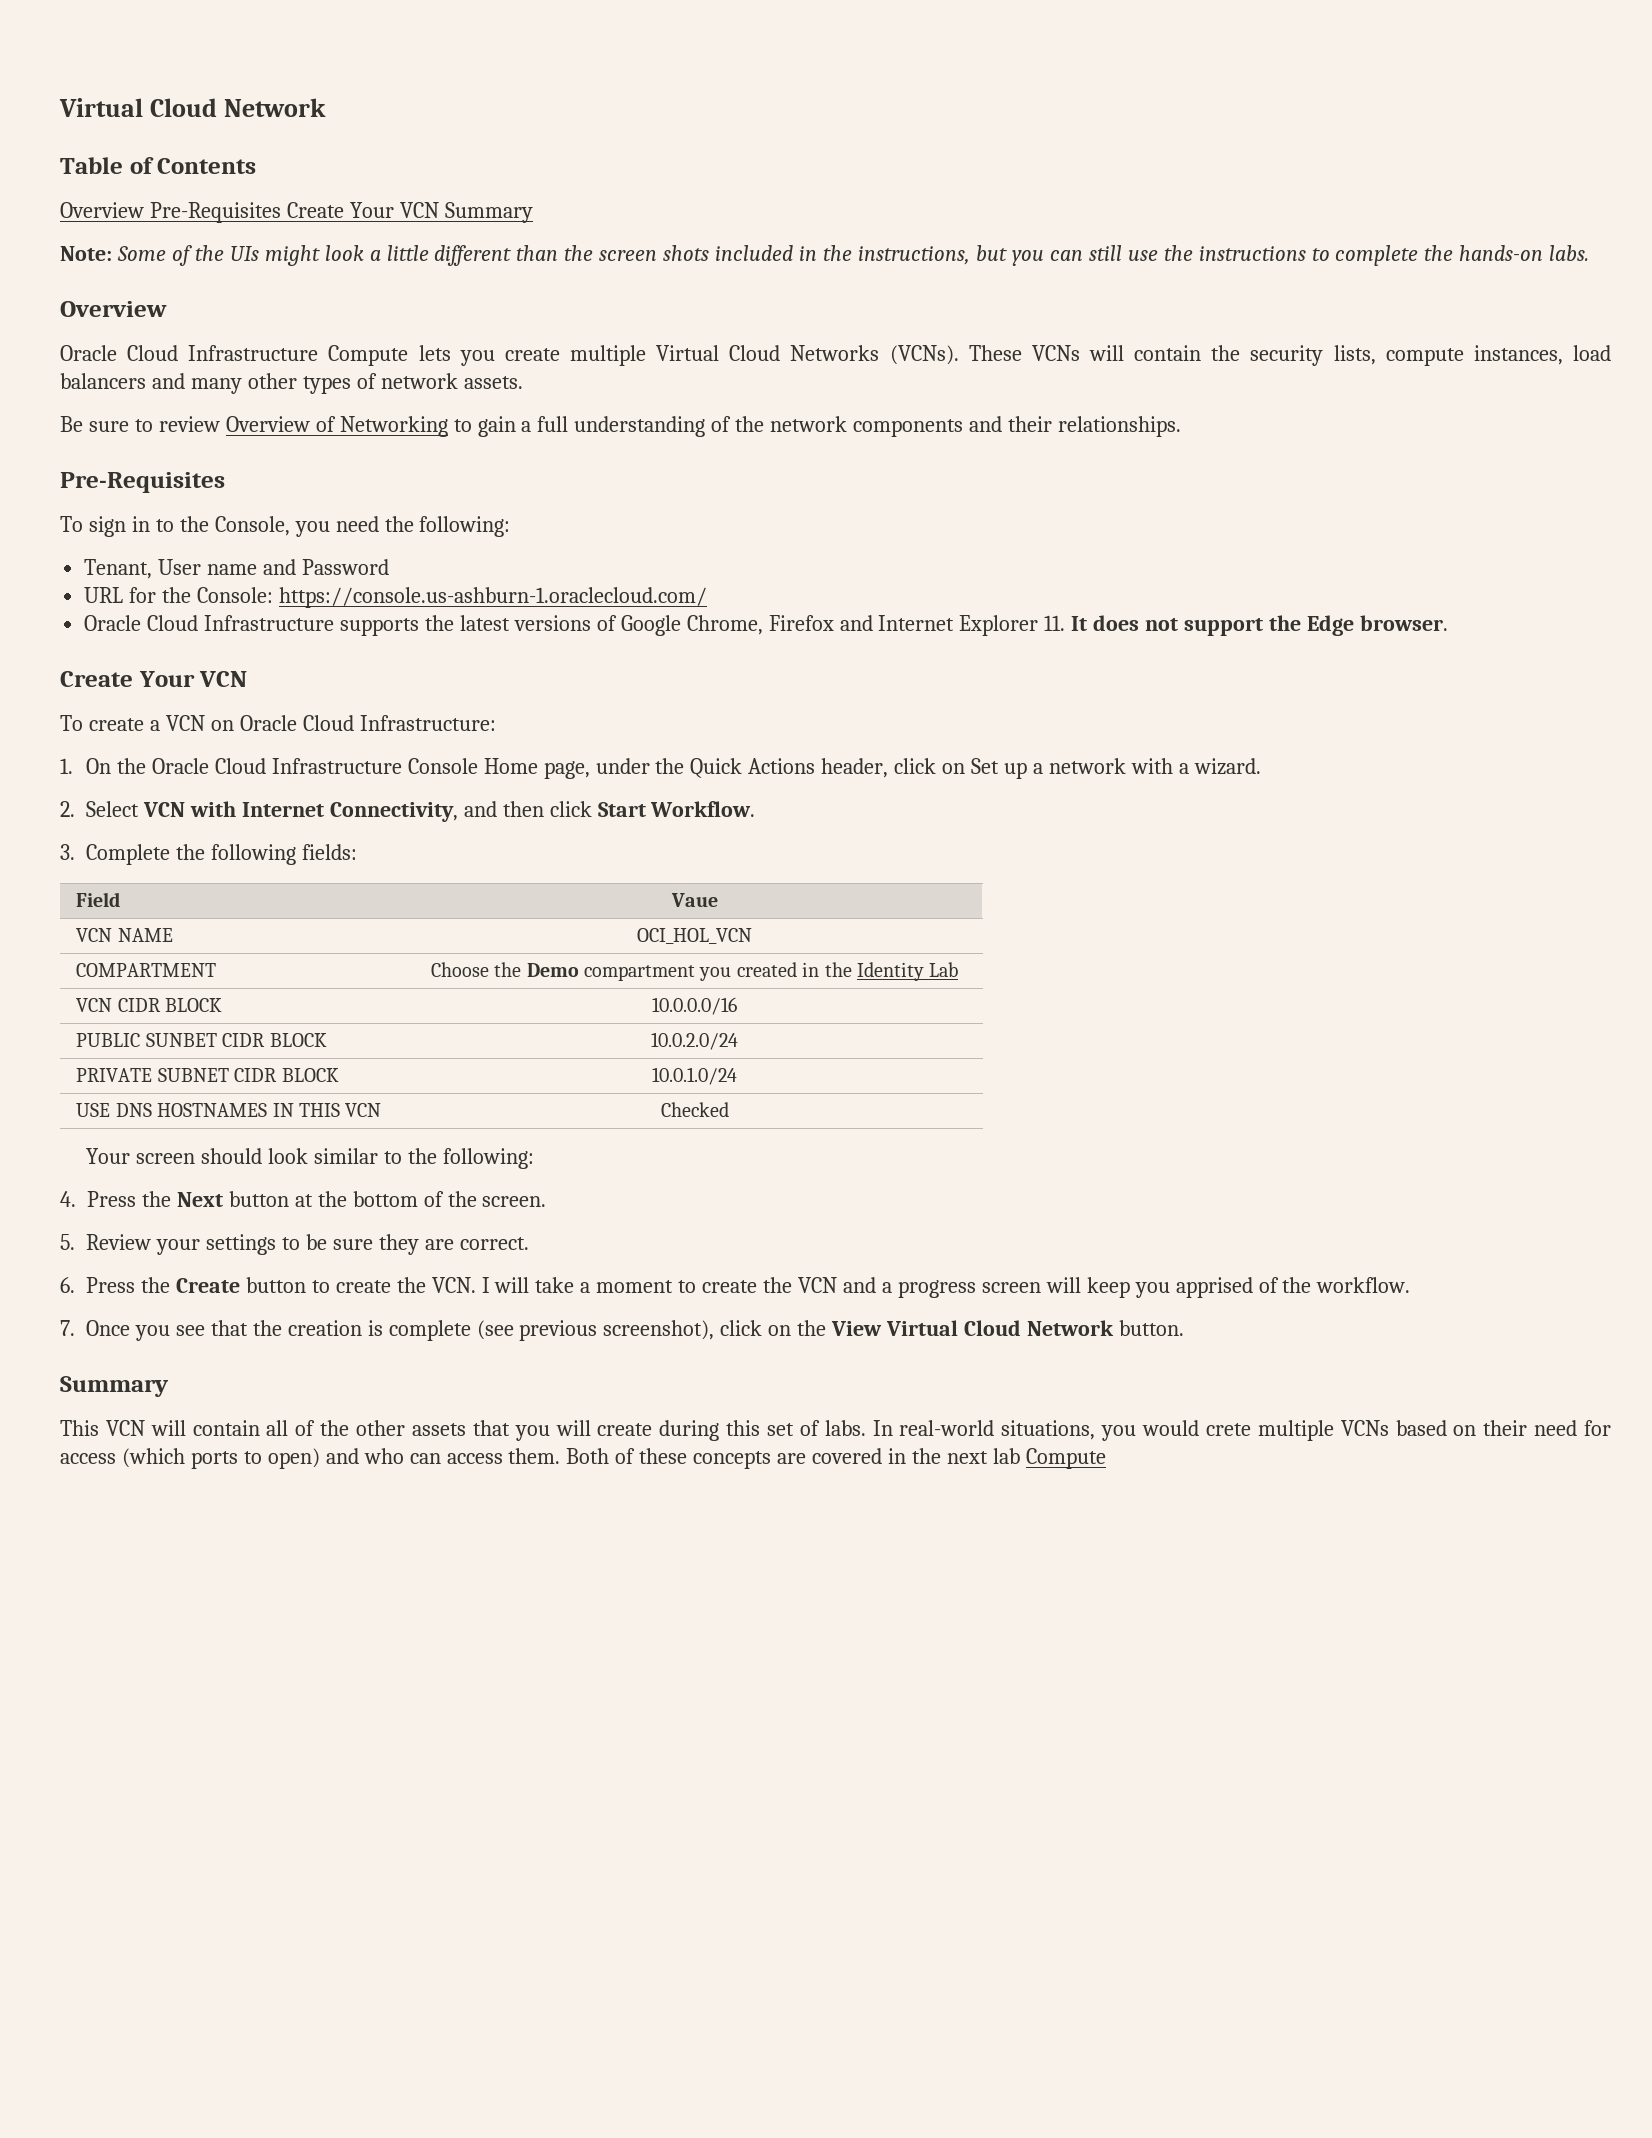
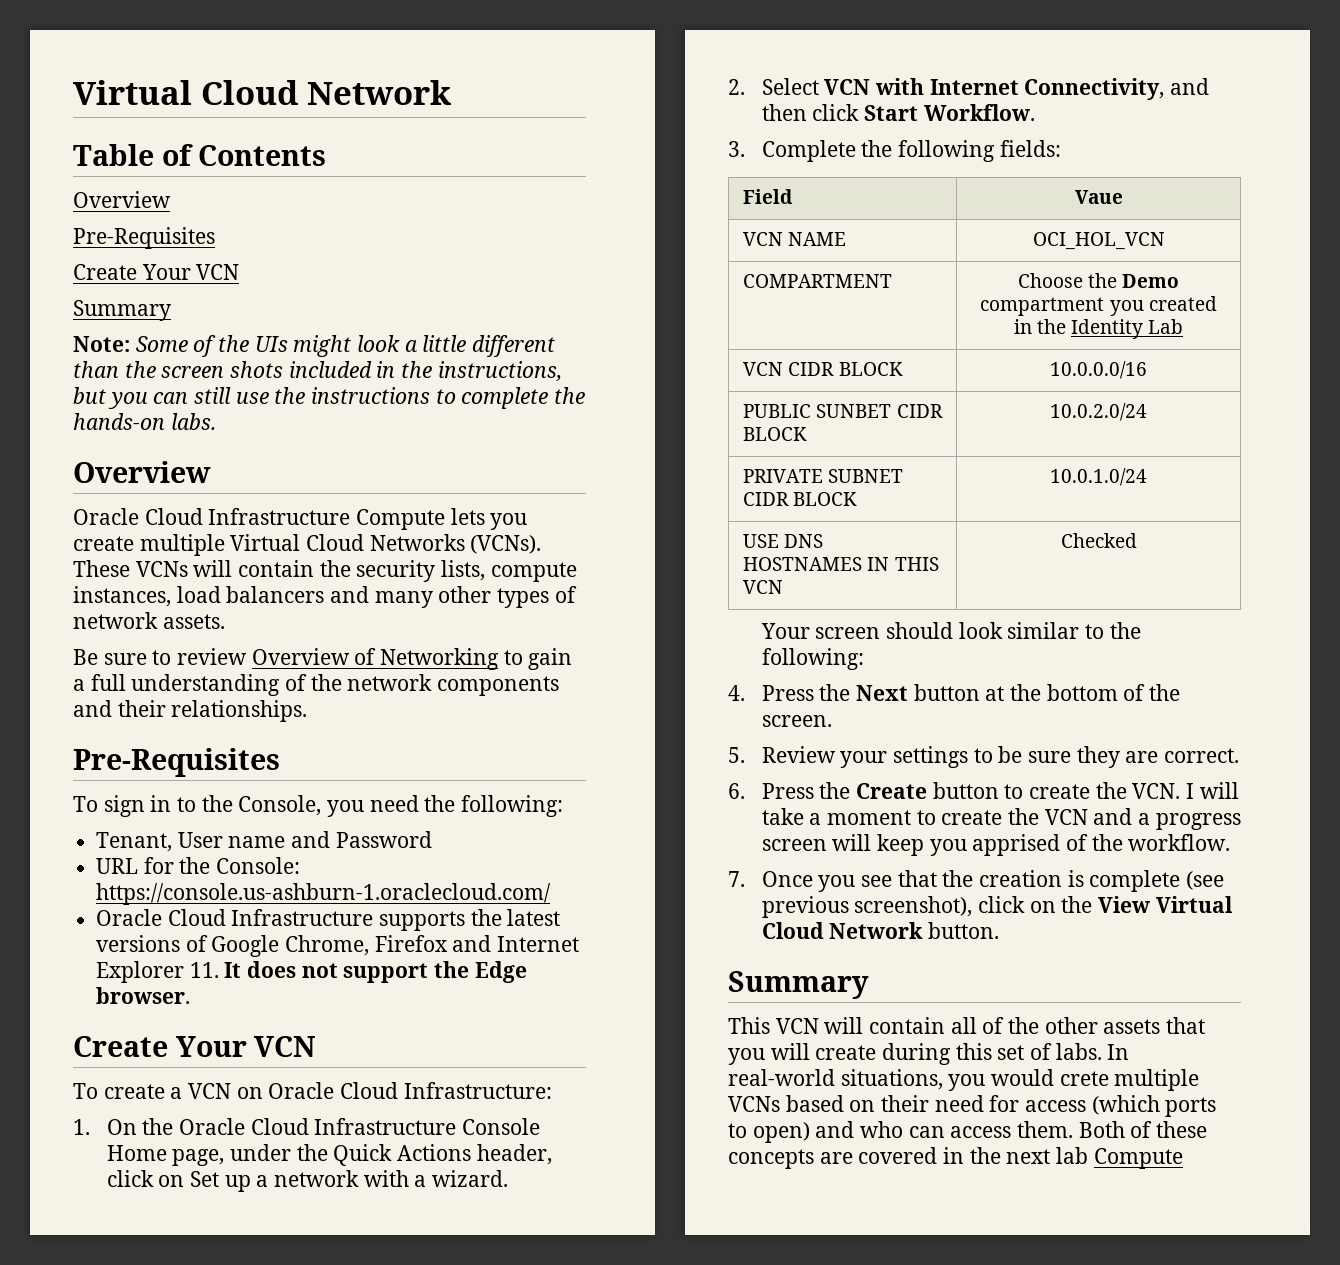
[149,202,439,223] Pre-Requisites Create Your VCN -> [73,227,215,249] [73,264,240,280] // Pre-Requisites // Create Your VCN //

